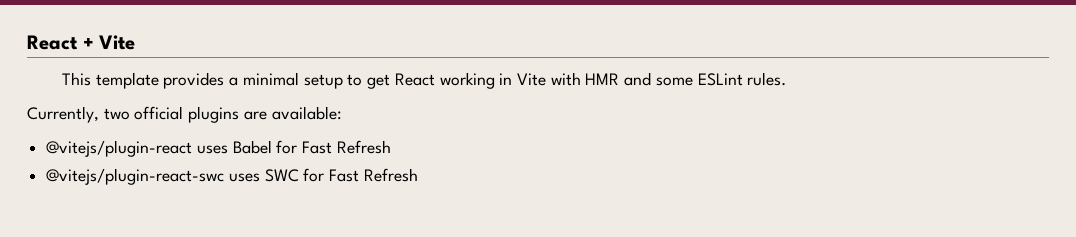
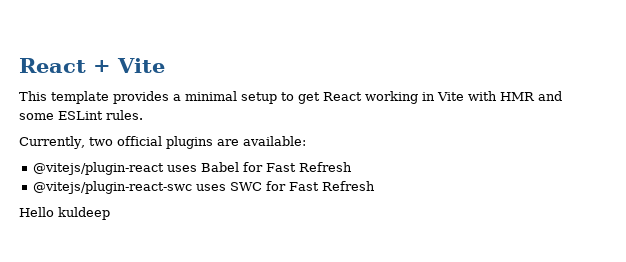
(418, 175) none -> [19,207,110,220] // Hello kuldeep

